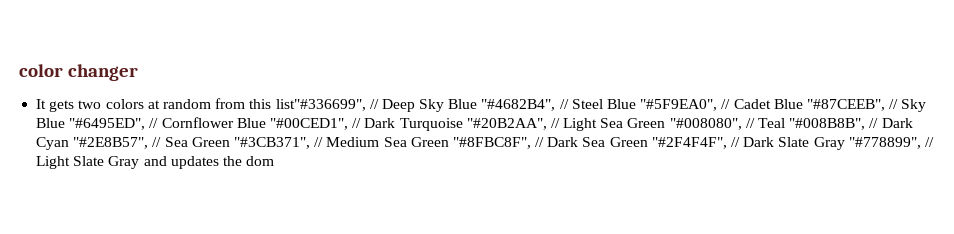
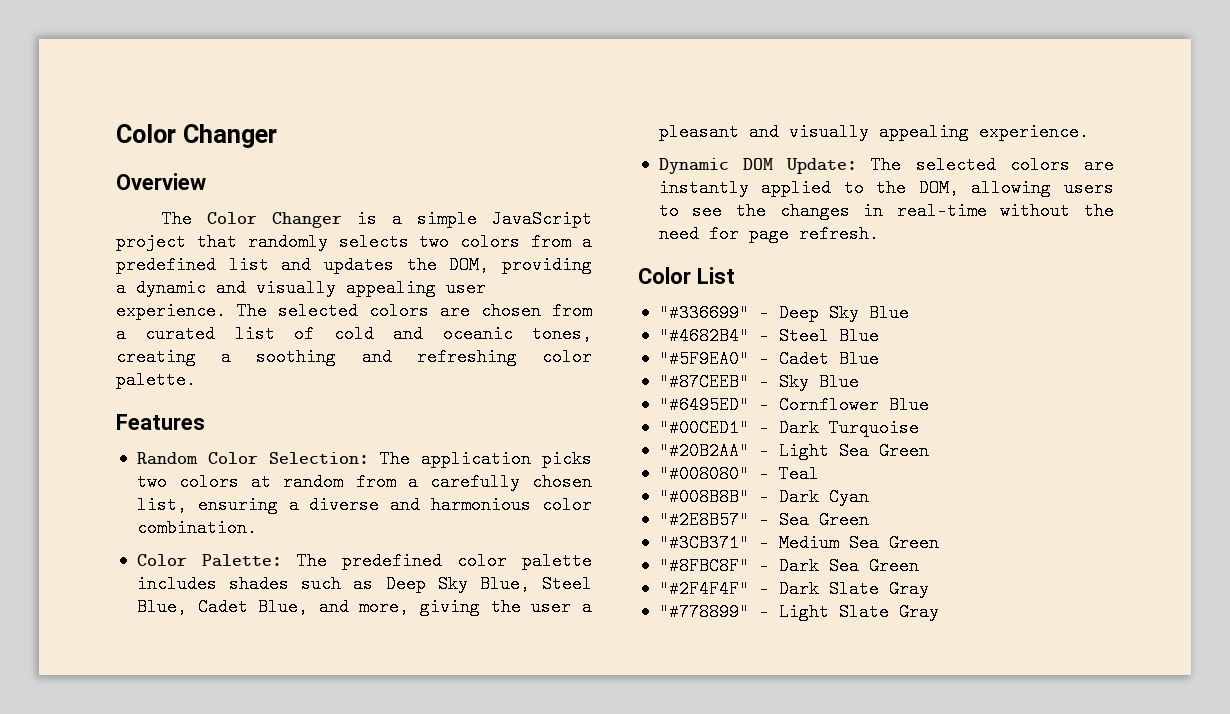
[19,64,138,81] [36,99,75,112] color changer // It gets -> [116,124,277,148] [116,173,206,190] [162,210,592,228] [116,233,592,251] [116,256,592,274] [116,279,486,297] [116,302,592,320] [116,325,592,343] [116,348,592,366] [116,371,196,389] [116,414,205,430] [136,450,592,468] Color Changer // Overview // The Color Changer is a simple JavaScript project that randomly selects two colors from a predefined list and updates the DOM, providing a dynamic and visually appealing user experience. The selected colors are chosen from a curated list of cold and oceanic tones, creating a soothing and refreshing color palette. // Features // Random Color Selection: The application picks
[249,99,379,111] this list"#336699", // -> [407,473,592,491] [136,496,592,514] [136,519,257,537] [136,552,592,570] [136,575,592,593] [136,598,592,616] [658,123,1089,141] [658,156,1114,174] [658,179,1114,197] [658,202,1114,220] [658,225,879,243] [638,267,735,284] [658,304,769,322] a carefully chosen list, ensuring a diverse and harmonious color combination. // Color Palette: The predefined color palette includes shades such as Deep Sky Blue, Steel Blue, Cadet Blue, and more, giving the user a pleasant and visually appealing experience. // Dynamic DOM Update: The selected colors are instantly applied to the DOM, allowing users to see the changes in real-time without the need for page refresh. // Color List // "#336699" -
[481,99,569,111] "#4682B4", // -> [658,327,769,345] // "#4682B4" -
[640,99,731,111] "#5F9EA0", // -> [658,350,769,368] // "#5F9EA0" -
[806,99,927,112] [36,118,159,130] "#87CEEB", // Sky Blue "#6495ED", // -> [658,373,859,391] [658,396,769,414] // "#87CEEB" - Sky Blue // "#6495ED" -
[269,118,362,130] "#00CED1", // -> [658,419,769,437] // "#00CED1" -
[466,118,560,130] "#20B2AA", // -> [658,442,769,460] // "#20B2AA" -
[669,118,755,130] "#008080", // -> [658,465,769,483] // "#008080" -
[789,118,879,130] "#008B8B", // -> [658,488,769,506] // "#008B8B" -
[73,137,324,149] "#2E8B57", // Sea Green "#3CB371", // -> [658,511,869,529] [658,534,769,552] // "#2E8B57" - Sea Green // "#3CB371" -
[452,137,545,149] "#8FBC8F", // -> [658,557,769,575] // "#8FBC8F" -
[651,137,741,149] "#2F4F4F", // -> [658,580,769,598] // "#2F4F4F" -
[848,137,934,149] "#778899", // -> [658,603,769,621] // "#778899" -
[143,156,275,169] and updates the dom -> (939, 612) none

